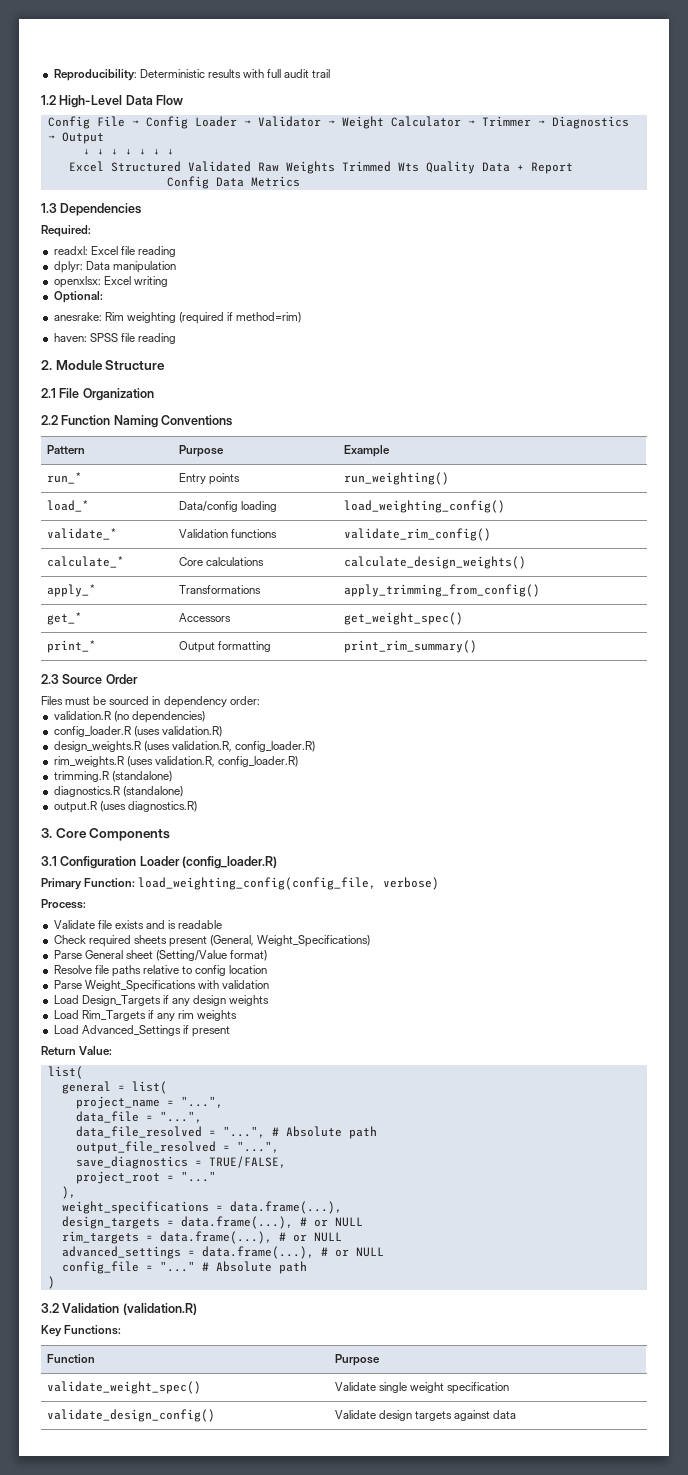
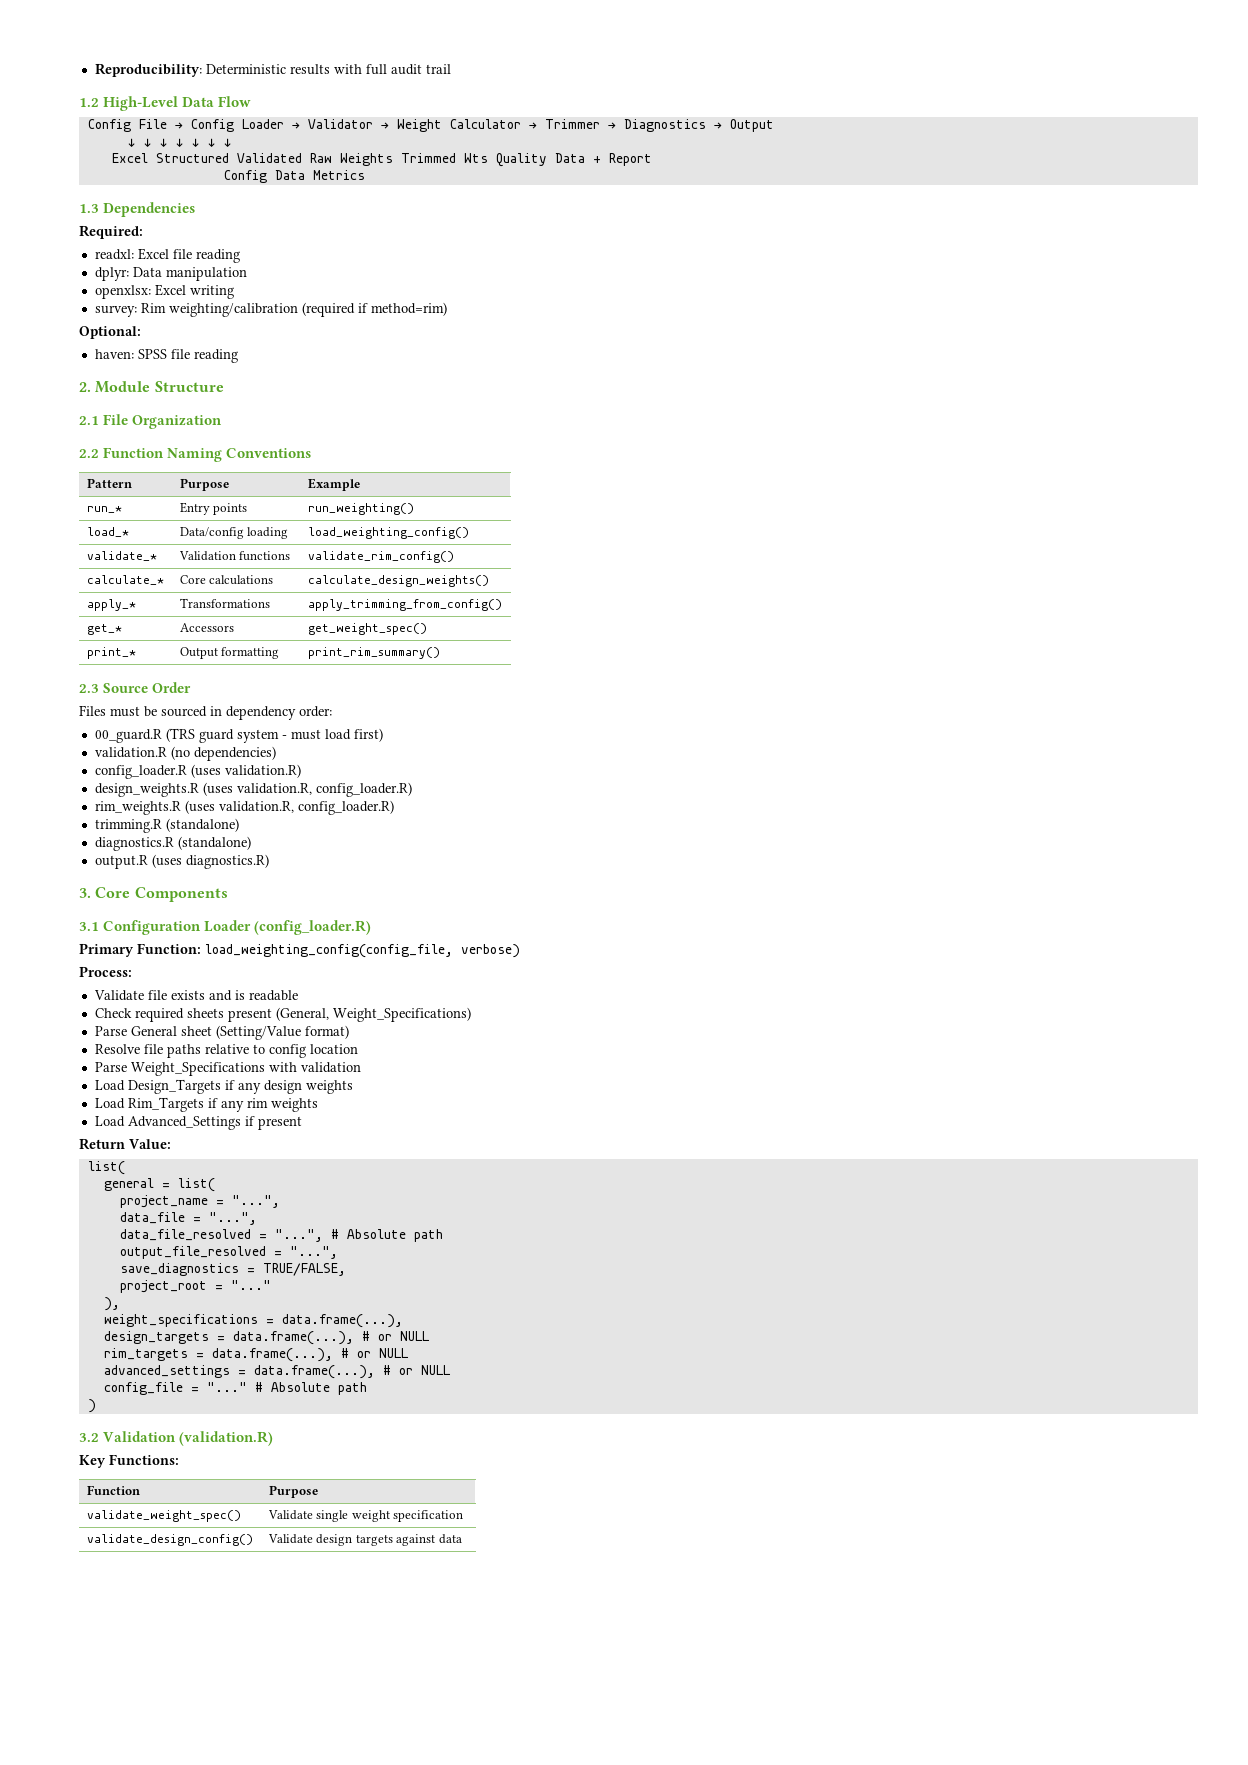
[53,291,103,303] [53,312,176,323] Optional: // anesrake: Rim weighting -> [94,303,298,317] survey: Rim weighting/calibration
(302, 317) none -> [79,326,141,339] // Optional:
(260, 700) none -> [94,728,383,743] // 00_guard.R (TRS guard system - must load first)

